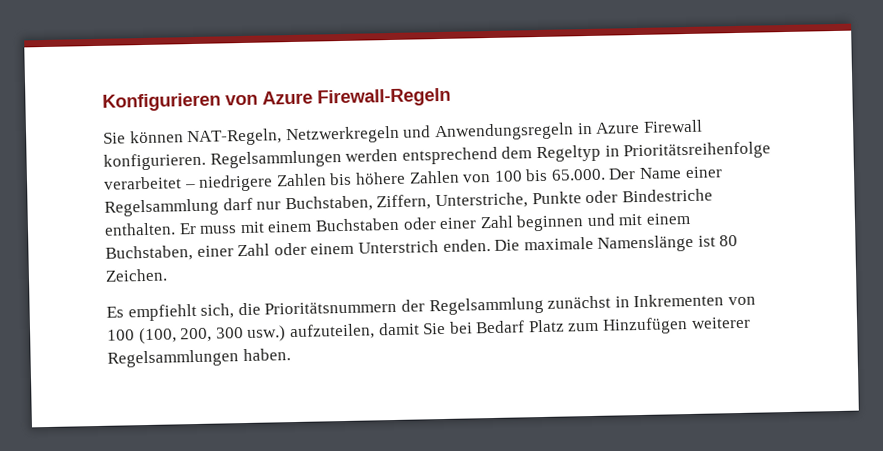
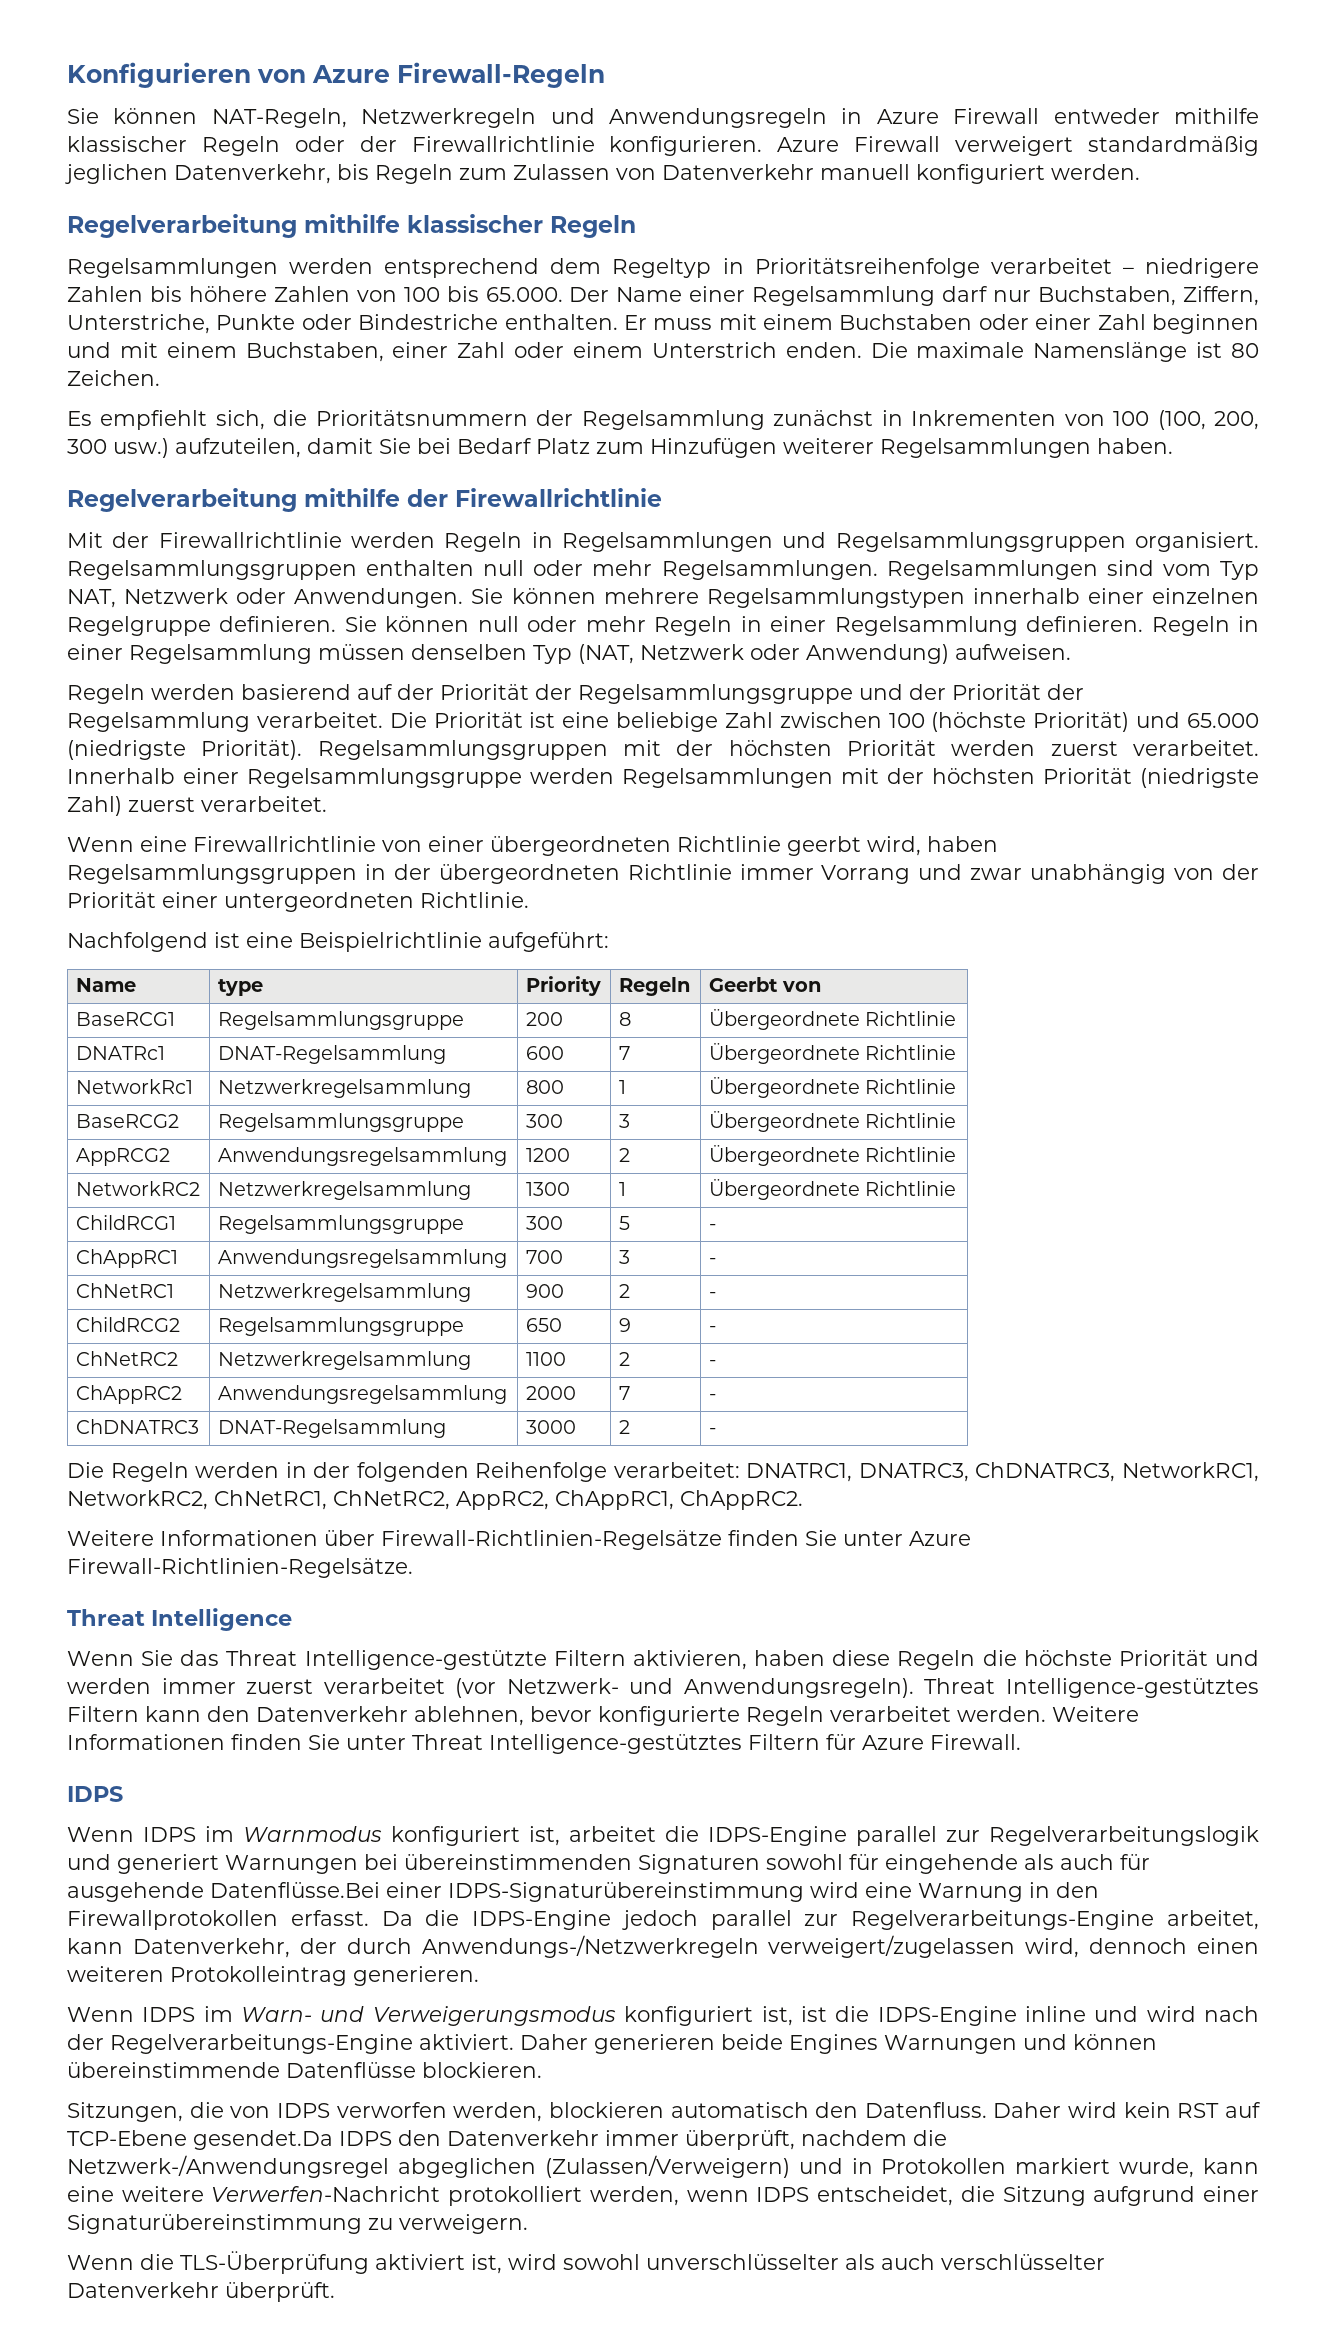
[103,152,206,171] konfigurieren. -> [1053,108,1259,124] [67,136,1260,156] [65,164,1140,184] [67,214,636,238] entweder mithilfe klassischer Regeln oder der Firewallrichtlinie konfigurieren. Azure Firewall verweigert standardmäßig jeglichen Datenverkehr, bis Regeln zum Zulassen von Datenverkehr manuell konfiguriert werden. // Regelverarbeitung mithilfe klassischer Regeln //
(291, 355) none -> [67,488,662,512] [67,532,1259,552] [67,560,1259,580] [67,588,1259,608] [67,616,1259,636] [67,644,1071,664] [67,684,1084,704] [67,712,1259,732] [67,740,1260,760] [67,768,1259,788] [67,796,327,816] [67,836,998,856] [67,864,1259,884] [67,892,529,912] [67,932,609,952] [75,978,136,992] [217,979,263,996] [525,976,601,996] [618,977,690,996] [708,977,821,992] [75,1012,175,1026] [217,1011,464,1030] [525,1012,563,1026] [618,1012,631,1026] [708,1009,957,1030] [75,1046,165,1060] [217,1045,446,1064] [525,1046,564,1060] [618,1046,630,1060] [708,1043,957,1064] [75,1079,193,1094] [217,1079,471,1098] [525,1080,564,1094] [618,1080,626,1094] [708,1077,957,1098] [75,1114,179,1128] [217,1113,464,1132] [525,1114,563,1128] [618,1114,630,1128] [708,1111,957,1132] [75,1148,170,1166] [217,1147,507,1166] [525,1148,570,1162] [618,1148,630,1162] [708,1145,957,1166] [75,1181,200,1196] [217,1181,471,1200] [525,1182,570,1196] [618,1182,626,1196] [708,1179,957,1200] [75,1215,176,1230] [217,1215,464,1234] [525,1216,563,1230] [618,1216,630,1230] [708,1224,716,1230] [75,1249,178,1268] [217,1249,507,1268] [525,1250,563,1264] [618,1250,630,1264] [708,1258,716,1264] [75,1283,174,1298] [217,1283,471,1302] [525,1284,564,1298] [618,1284,630,1298] [708,1292,716,1298] [75,1317,180,1332] [217,1317,464,1336] [525,1318,562,1332] [618,1318,631,1332] [708,1326,716,1332] [75,1351,178,1366] [217,1351,471,1370] [525,1352,566,1366] [618,1352,630,1366] [708,1360,716,1366] [75,1385,182,1404] [217,1385,507,1404] [525,1386,576,1400] [618,1386,630,1400] [708,1394,716,1400] [75,1419,199,1434] [217,1419,446,1438] [525,1420,576,1434] [618,1420,630,1434] [708,1428,716,1434] [67,1462,1259,1482] [67,1490,803,1510] [67,1530,971,1550] [67,1558,413,1578] [67,1608,293,1631] [67,1650,1260,1670] [67,1678,1259,1698] [67,1706,1139,1726] [67,1734,1021,1754] [67,1786,123,1802] [67,1826,1259,1846] [67,1854,1150,1874] [67,1882,1099,1902] [67,1910,1260,1930] [67,1935,1259,1958] [67,1966,479,1986] [67,2006,1260,2026] [67,2034,1157,2054] [67,2062,542,2078] [67,2102,1261,2122] [67,2130,947,2150] [67,2155,1259,2178] [67,2186,1260,2206] [67,2214,528,2234] [67,2251,1105,2274] [67,2282,335,2302] // Regelverarbeitung mithilfe der Firewallrichtlinie // Mit der Firewallrichtlinie werden Regeln in Regelsammlungen und Regelsammlungsgruppen organisiert. Regelsammlungsgruppen enthalten null oder mehr Regelsammlungen. Regelsammlungen sind vom Typ NAT, Netzwerk oder Anwendungen. Sie können mehrere Regelsammlungstypen innerhalb einer einzelnen Regelgruppe definieren. Sie können null oder mehr Regeln in einer Regelsammlung definieren. Regeln in einer Regelsammlung müssen denselben Typ (NAT, Netzwerk oder Anwendung) aufweisen. // Regeln werden basierend auf der Priorität der Regelsammlungsgruppe und der Priorität der Regelsammlung verarbeitet. Die Priorität ist eine beliebige Zahl zwischen 100 (höchste Priorität) und 65.000 (niedrigste Priorität). Regelsammlungsgruppen mit der höchsten Priorität werden zuerst verarbeitet. Innerhalb einer Regelsammlungsgruppe werden Regelsammlungen mit der höchsten Priorität (niedrigste Zahl) zuerst verarbeitet. // Wenn eine Firewallrichtlinie von einer übergeordneten Richtlinie geerbt wird, haben Regelsammlungsgruppen in der übergeordneten Richtlinie immer Vorrang und zwar unabhängig von der Priorität einer untergeordneten Richtlinie. // Nachfolgend ist eine Beispielrichtlinie aufgeführt: // Name | type | Priority | Regeln | Geerbt von // BaseRCG1 | Regelsammlungsgruppe | 200 | 8 | Übergeordnete Richtlinie // DNATRc1 | DNAT-Regelsammlung | 600 | 7 | Übergeordnete Richtlinie // NetworkRc1 | Netzwerkregelsammlung | 800 | 1 | Übergeordnete Richtlinie // BaseRCG2 | Regelsammlungsgruppe | 300 | 3 | Übergeordnete Richtlinie // AppRCG2 | Anwendungsregelsammlung | 1200 | 2 | Übergeordnete Richtlinie // NetworkRC2 | Netzwerkregelsammlung | 1300 | 1 | Übergeordnete Richtlinie // ChildRCG1 | Regelsammlungsgruppe | 300 | 5 | - // ChAppRC1 | Anwendungsregelsammlung | 700 | 3 | - // ChNetRC1 | Netzwerkregelsammlung | 900 | 2 | - // ChildRCG2 | Regelsammlungsgruppe | 650 | 9 | - // ChNetRC2 | Netzwerkregelsammlung | 1100 | 2 | - // ChAppRC2 | Anwendungsregelsammlung | 2000 | 7 | - // ChDNATRC3 | DNAT-Regelsammlung | 3000 | 2 | - // Die Regeln werden in der folgenden Reihenfolge verarbeitet: DNATRC1, DNATRC3, ChDNATRC3, NetworkRC1, NetworkRC2, ChNetRC1, ChNetRC2, AppRC2, ChAppRC1, ChAppRC2. // Weitere Informationen über Firewall-Richtlinien-Regelsätze finden Sie unter Azure Firewall-Richtlinien-Regelsätze. // Threat Intelligence // Wenn Sie das Threat Intelligence-gestützte Filtern aktivieren, haben diese Regeln die höchste Priorität und werden immer zuerst verarbeitet (vor Netzwerk- und Anwendungsregeln). Threat Intelligence-gestütztes Filtern kann den Datenverkehr ablehnen, bevor konfigurierte Regeln verarbeitet werden. Weitere Informationen finden Sie unter Threat Intelligence-gestütztes Filtern für Azure Firewall. // IDPS // Wenn IDPS im Warnmodus konfiguriert ist, arbeitet die IDPS-Engine parallel zur Regelverarbeitungslogik und generiert Warnungen bei übereinstimmenden Signaturen sowohl für eingehende als auch für ausgehende Datenflüsse.Bei einer IDPS-Signaturübereinstimmung wird eine Warnung in den Firewallprotokollen erfasst. Da die IDPS-Engine jedoch parallel zur Regelverarbeitungs-Engine arbeitet, kann Datenverkehr, der durch Anwendungs-/Netzwerkregeln verweigert/zugelassen wird, dennoch einen weiteren Protokolleintrag generieren. // Wenn IDPS im Warn- und Verweigerungsmodus konfiguriert ist, ist die IDPS-Engine inline und wird nach der Regelverarbeitungs-Engine aktiviert. Daher generieren beide Engines Warnungen und können übereinstimmende Datenflüsse blockieren. // Sitzungen, die von IDPS verworfen werden, blockieren automatisch den Datenfluss. Daher wird kein RST auf TCP-Ebene gesendet.Da IDPS den Datenverkehr immer überprüft, nachdem die Netzwerk-/Anwendungsregel abgeglichen (Zulassen/Verweigern) und in Protokollen markiert wurde, kann eine weitere Verwerfen-Nachricht protokolliert werden, wenn IDPS entscheidet, die Sitzung aufgrund einer Signaturübereinstimmung zu verweigern. // Wenn die TLS-Überprüfung aktiviert ist, wird sowohl unverschlüsselter als auch verschlüsselter Datenverkehr überprüft.

